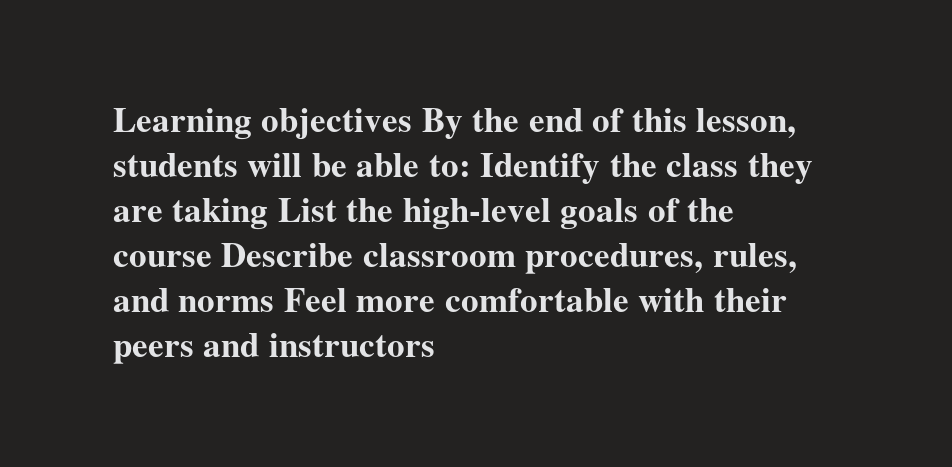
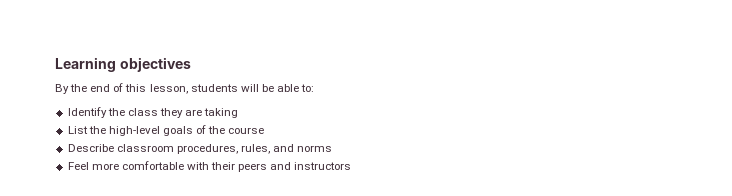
(413, 124) none -> (191, 64) //
(471, 166) none -> (315, 88) //
(269, 214) none -> (239, 113) //
(212, 259) none -> (265, 130) //
(275, 304) none -> (333, 148) //

